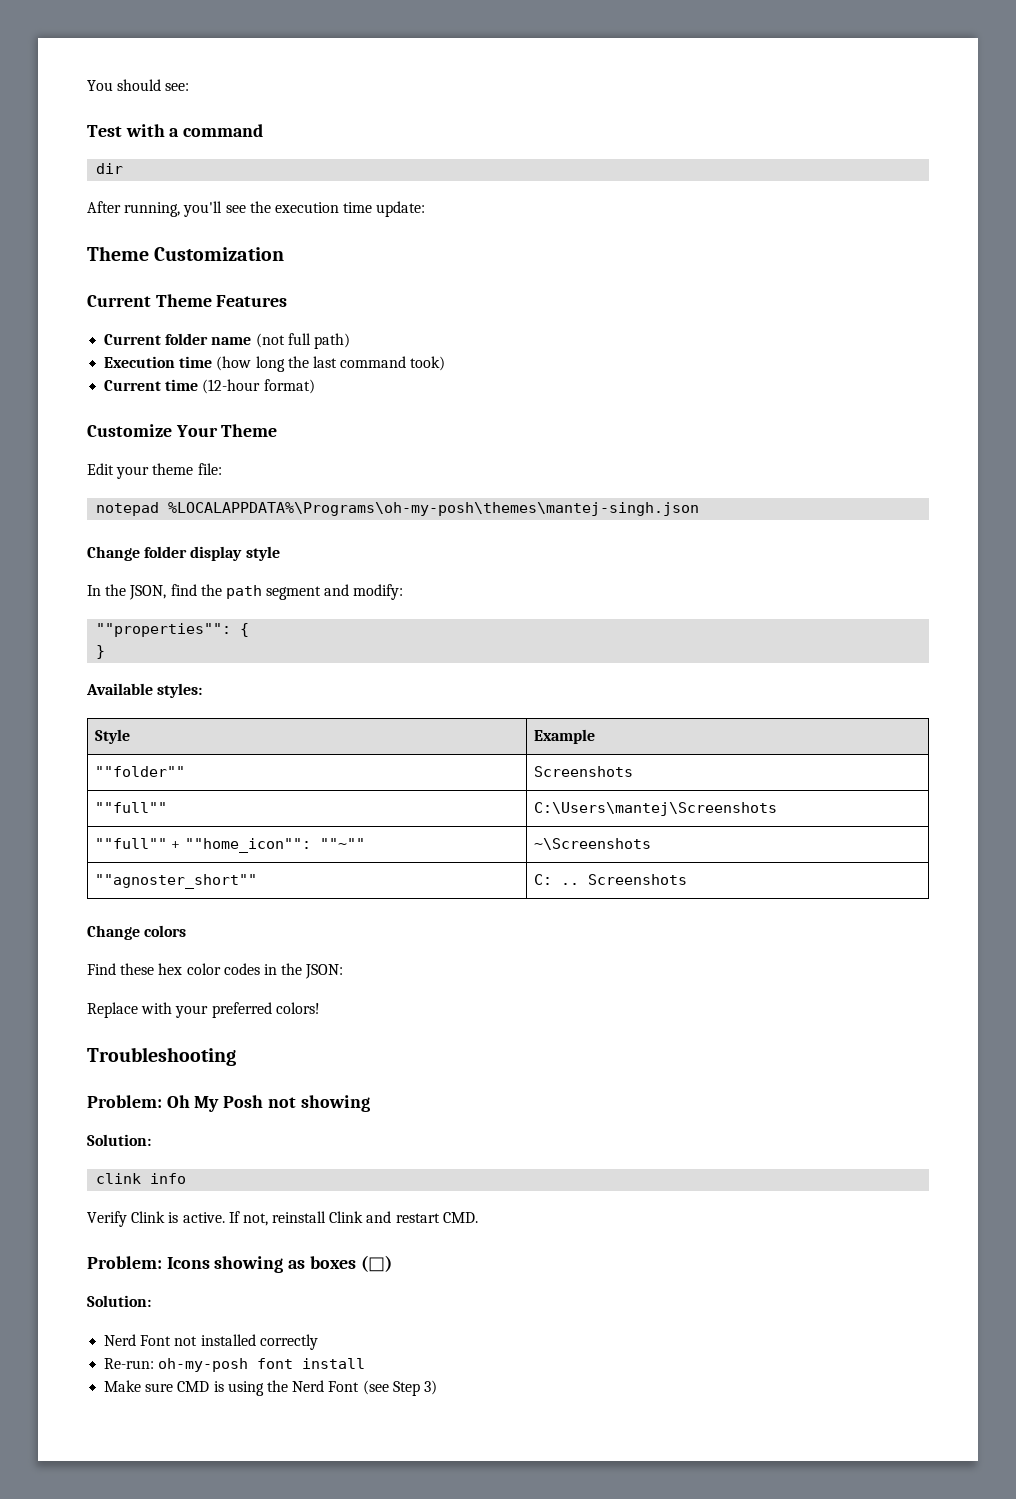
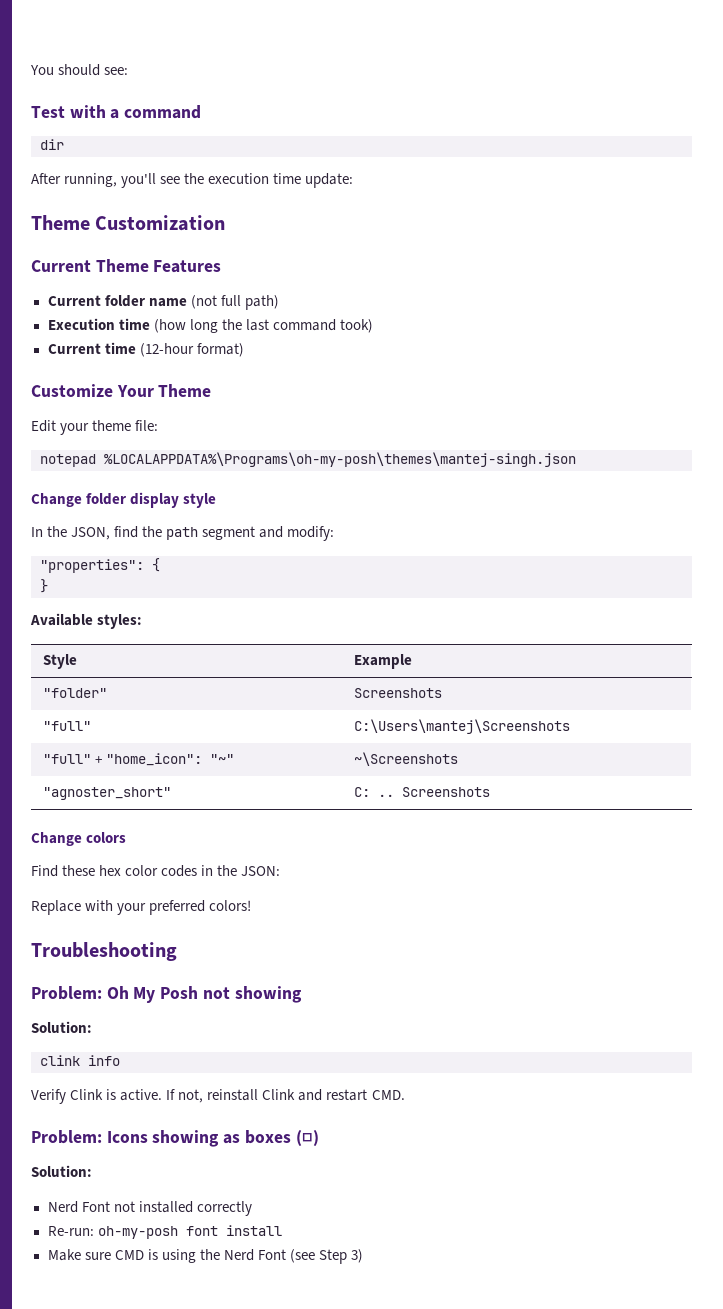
[96,623,232,637] ""properties"": -> [40,559,144,573] "properties":
[95,766,186,777] [534,766,634,777] [95,802,168,813] ""folder"" | Screenshots // ""full"" -> [42,688,107,698] [353,688,442,698] [42,721,91,731] "folder" | Screenshots // "full"
[95,838,365,853] ""full"" + ""home_icon"": ""~"" -> [42,753,234,766] "full" + "home_icon": "~"
[95,874,258,889] ""agnoster_short"" -> [42,787,171,800] "agnoster_short"

